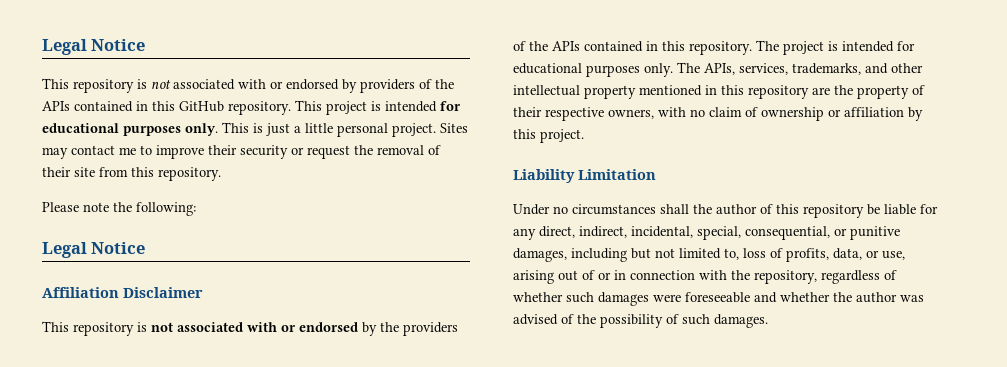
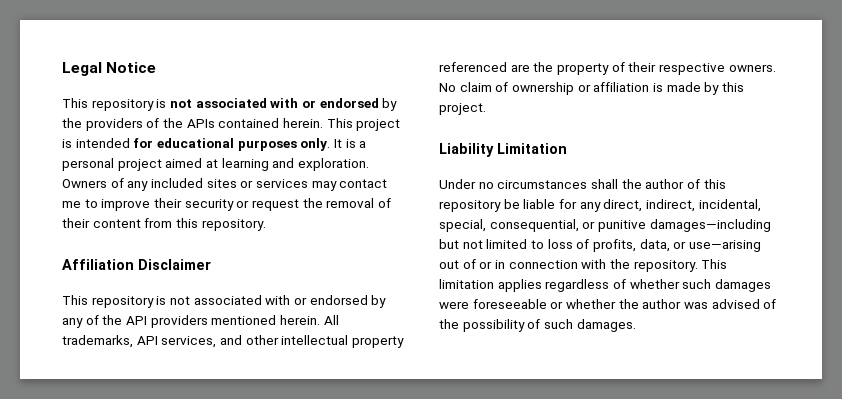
[42,39,146,55] [42,78,454,93] [42,100,461,115] [42,122,468,137] [42,145,441,159] [42,167,221,181] [42,202,196,216] [42,242,146,258] [42,287,203,298] Legal Notice // This repository is not associated with or endorsed by providers of the APIs contained in this GitHub repository. This project is intended for educational purposes only. This is just a little personal project. Sites may contact me to improve their security or request the removal of their site from this repository. // Please note the following: // Legal Notice // Affiliation Disclaimer -> [62,62,157,76] Legal Notice
[646,40,915,55] [513,62,923,77] [513,85,809,99] in this repository. The project is intended for educational purposes only. The APIs, services, trademarks, and other intellectual property mentioned in this repository -> [282,118,401,131] [62,138,367,151] [62,158,369,171] [62,178,388,191] [62,198,391,211] [62,218,266,231] [62,259,211,270] [62,295,387,308] [62,315,339,328] [62,335,404,348] [439,62,507,72] herein. This project is intended for educational purposes only. It is a personal project aimed at learning and exploration. Owners of any included sites or services may contact me to improve their security or request the removal of their content from this repository. // Affiliation Disclaimer // This repository is not associated with or endorsed by any of the API providers mentioned herein. All trademarks, API services, and other intellectual property referenced
[608,107,705,119] owners, with no -> [728,64,776,72] [439,83,456,92] owners. No
(904, 112) none -> [652,82,701,92] is made
[513,248,627,262] damages, including -> [649,219,771,232] damages—including
[724,248,739,260] to, -> [530,240,544,249] to
[882,251,905,260] [513,270,554,284] use, arising -> [688,240,761,252] use—arising
[754,270,817,284] repository, -> [633,259,728,272] [439,279,542,292] repository. This limitation applies
[754,292,777,303] and -> [550,301,564,309] or

